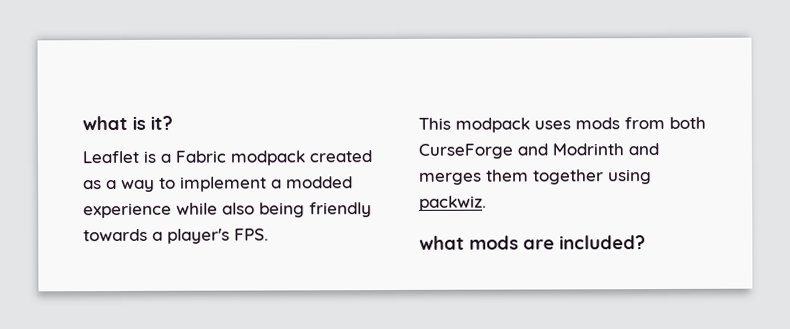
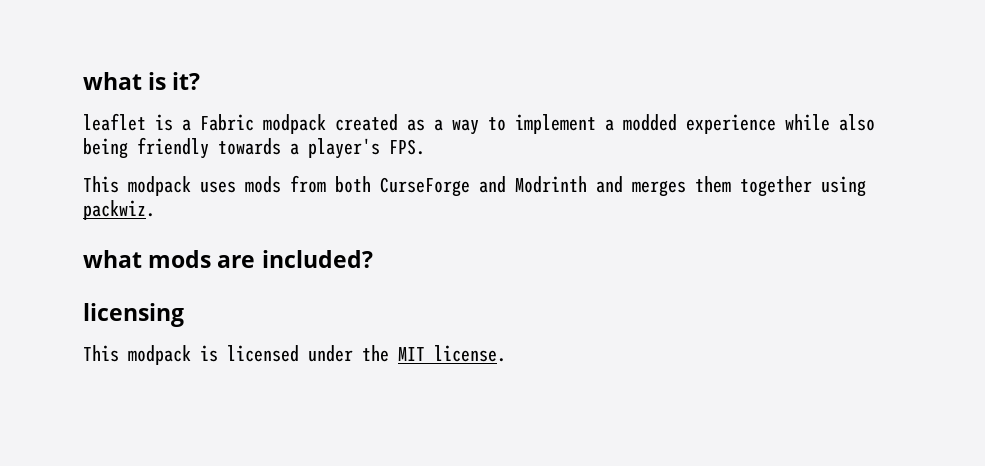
[82,150,139,164] Leaflet -> [83,113,146,131] leaflet
(646, 242) none -> [83,303,184,327] [83,345,506,365] // licensing // This modpack is licensed under the MIT license.

